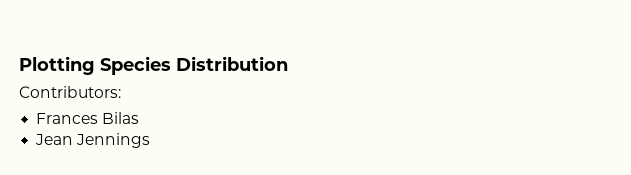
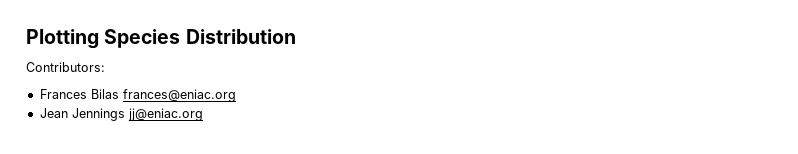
(140, 118) none -> [122,89,236,102] frances@eniac.org
(151, 140) none -> [127,108,203,121] jj@eniac.org

